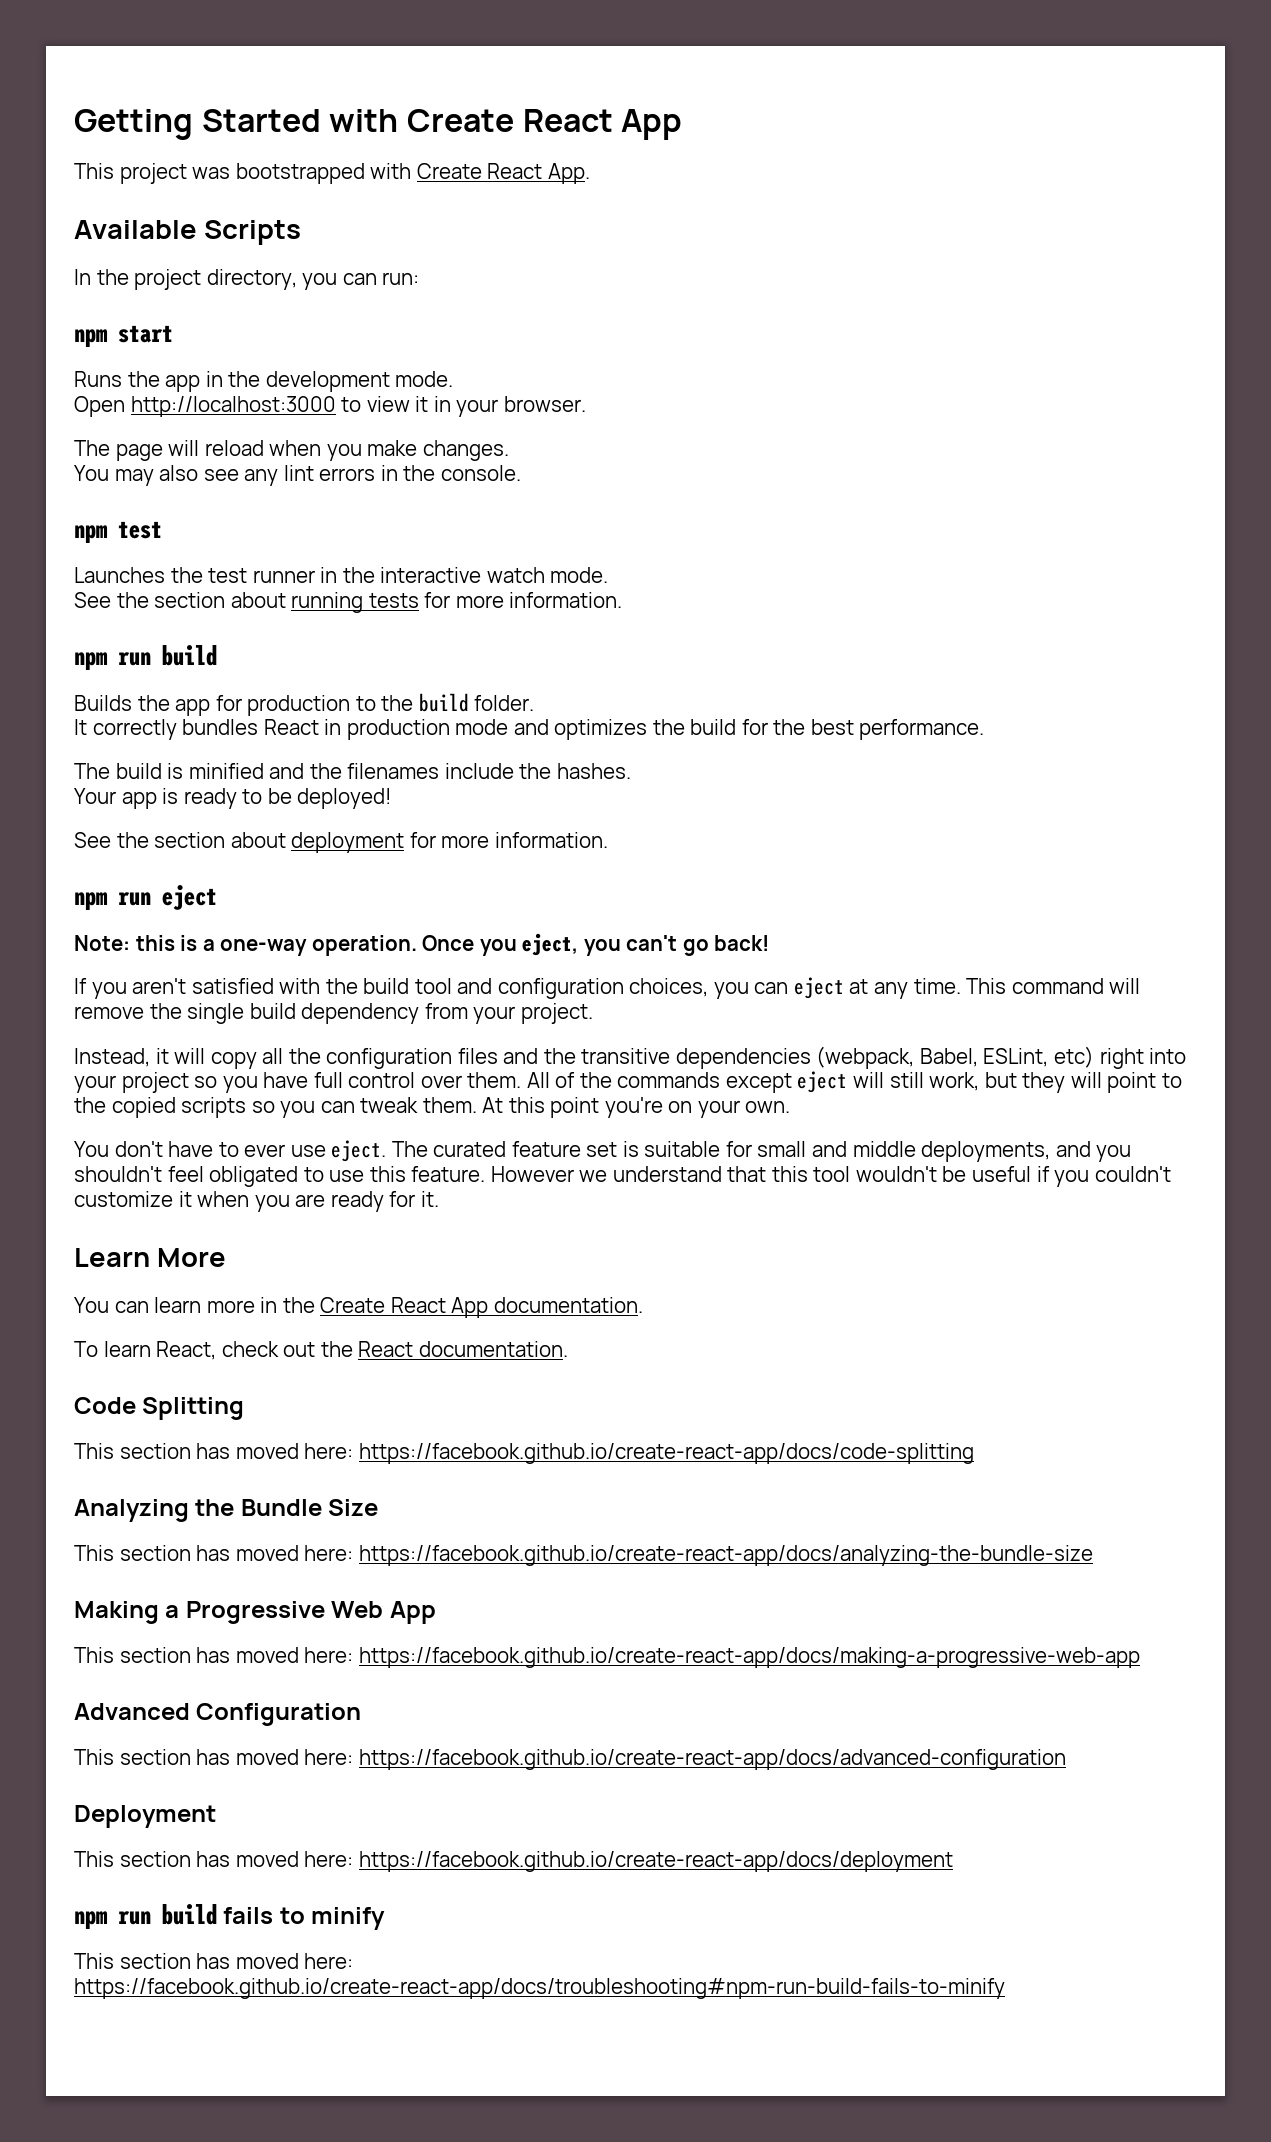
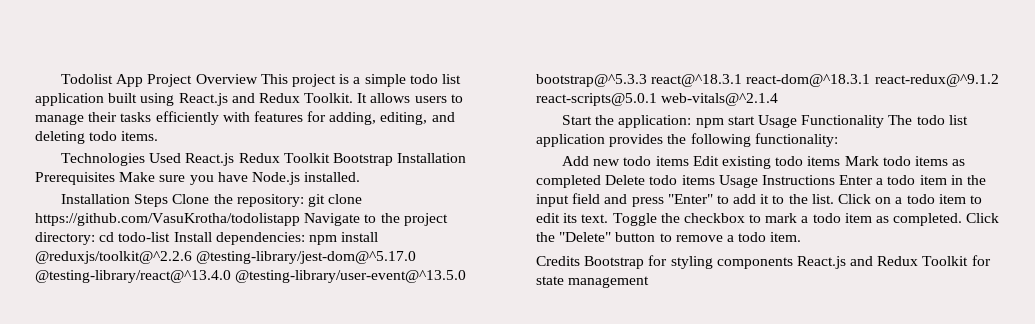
[74,109,683,140] [74,163,590,184] [74,220,302,245] [74,269,420,290] [74,325,173,347] [74,371,454,392] [74,396,586,417] [74,440,509,461] [74,465,521,486] [74,521,162,543] [74,567,609,583] [74,592,623,613] [74,645,217,670] [74,693,535,716] [74,719,985,740] [74,763,631,779] [74,788,392,809] [74,832,608,853] [74,885,217,910] [74,933,770,956] [74,977,1141,999] [74,1003,593,1024] [74,1046,1187,1069] [74,1071,1182,1093] [74,1097,791,1118] [74,1140,1132,1162] [74,1166,1171,1187] [74,1191,439,1212] [74,1248,227,1267] [74,1297,643,1318] [74,1341,568,1360] [74,1397,245,1420] [74,1443,974,1464] [74,1499,379,1522] [74,1545,1093,1566] [74,1601,436,1624] [74,1647,1140,1668] [74,1703,362,1726] [74,1749,1066,1770] [74,1805,216,1828] [74,1851,953,1872] [74,1904,386,1930] [74,1953,354,1969] [74,1978,1005,1999] Getting Started with Create React App // This project was bootstrapped with Create React App. // Available Scripts // In the project directory, you can run: // npm start // Runs the app in the development mode. // Open http://localhost:3000 to view it in your browser. // The page will reload when you make changes. // You may also see any lint errors in the console. // npm test // Launches the test runner in the interactive watch mode. // See the section about running tests for more information. // npm run build // Builds the app for production to the build folder. // It correctly bundles React in production mode and optimizes the build for the best performance. // The build is minified and the filenames include the hashes. // Your app is ready to be deployed! // See the section about deployment for more information. // npm run eject // Note: this is a one-way operation. Once you eject, you can't go back! // If you aren't satisfied with the build tool and configuration choices, you can eject at any time. This command will remove the single build dependency from your project. // Instead, it will copy all the configuration files and the transitive dependencies (webpack, Babel, ESLint, etc) right into your project so you have full control over them. All of the commands except eject will still work, but they will point to the copied scripts so you can tweak them. At this point you're on your own. // You don't have to ever use eject. The curated feature set is suitable for small and middle deployments, and you shouldn't feel obligated to use this feature. However we understand that this tool wouldn't be useful if you couldn't customize it when you are ready for it. // Learn More // You can learn more in the Create React App documentation. // To learn React, check out the React documentation. // Code Splitting // This section has moved here: https://facebook.github.io/create-react-app/docs/code-splitting // Analyzing the Bundle Size // This section has moved here: https://facebook.github.io/create-react-app/docs/analyzing-the-bundle-size // Making a Progressive Web App // This section has moved here: https://facebook.github.io/create-react-app/docs/making-a-progressive-web-app // Advanced Configuration // This section has moved here: https://facebook.github.io/create-react-app/docs/advanced-configuration // Deployment // This section has moved here: https://facebook.github.io/create-react-app/docs/deployment // npm run build fails to minify // This section has moved here: https://facebook.github.io/create-react-app/docs/troubleshooting#npm-run-build-fails-to-minify -> [61,74,461,87] [35,93,463,106] [35,111,455,125] [35,131,159,144] [61,153,467,166] [35,172,361,185] [61,194,363,207] [35,213,448,226] [35,232,379,245] [35,251,417,264] [35,270,467,283] [536,74,999,87] [536,93,779,106] [562,115,968,128] [536,133,838,147] [562,156,966,169] [536,175,987,188] [536,193,982,207] [536,213,1000,226] [536,232,802,242] [536,255,991,269] [536,276,650,288] Todolist App Project Overview This project is a simple todo list application built using React.js and Redux Toolkit. It allows users to manage their tasks efficiently with features for adding, editing, and deleting todo items. // Technologies Used React.js Redux Toolkit Bootstrap Installation Prerequisites Make sure you have Node.js installed. // Installation Steps Clone the repository: git clone https://github.com/VasuKrotha/todolistapp Navigate to the project directory: cd todo-list Install dependencies: npm install @reduxjs/toolkit@^2.2.6 @testing-library/jest-dom@^5.17.0 @testing-library/react@^13.4.0 @testing-library/user-event@^13.5.0 bootstrap@^5.3.3 react@^18.3.1 react-dom@^18.3.1 react-redux@^9.1.2 react-scripts@5.0.1 web-vitals@^2.1.4 // Start the application: npm start Usage Functionality The todo list application provides the following functionality: // Add new todo items Edit existing todo items Mark todo items as completed Delete todo items Usage Instructions Enter a todo item in the input field and press "Enter" to add it to the list. Click on a todo item to edit its text. Toggle the checkbox to mark a todo item as completed. Click the "Delete" button to remove a todo item. // Credits Bootstrap for styling components React.js and Redux Toolkit for state management

